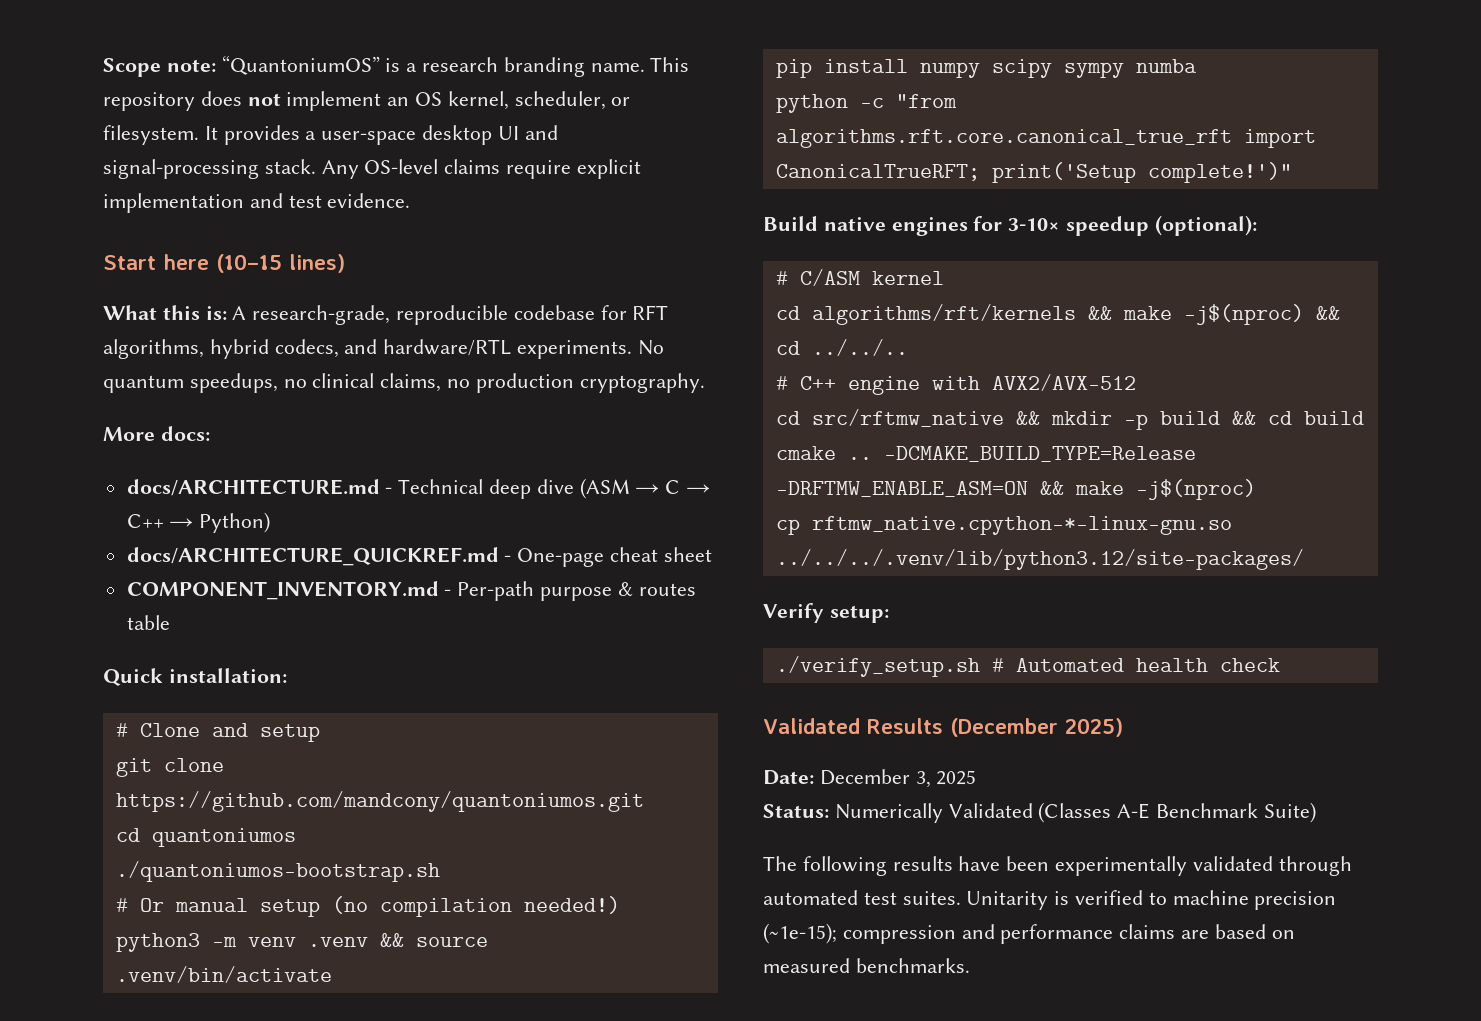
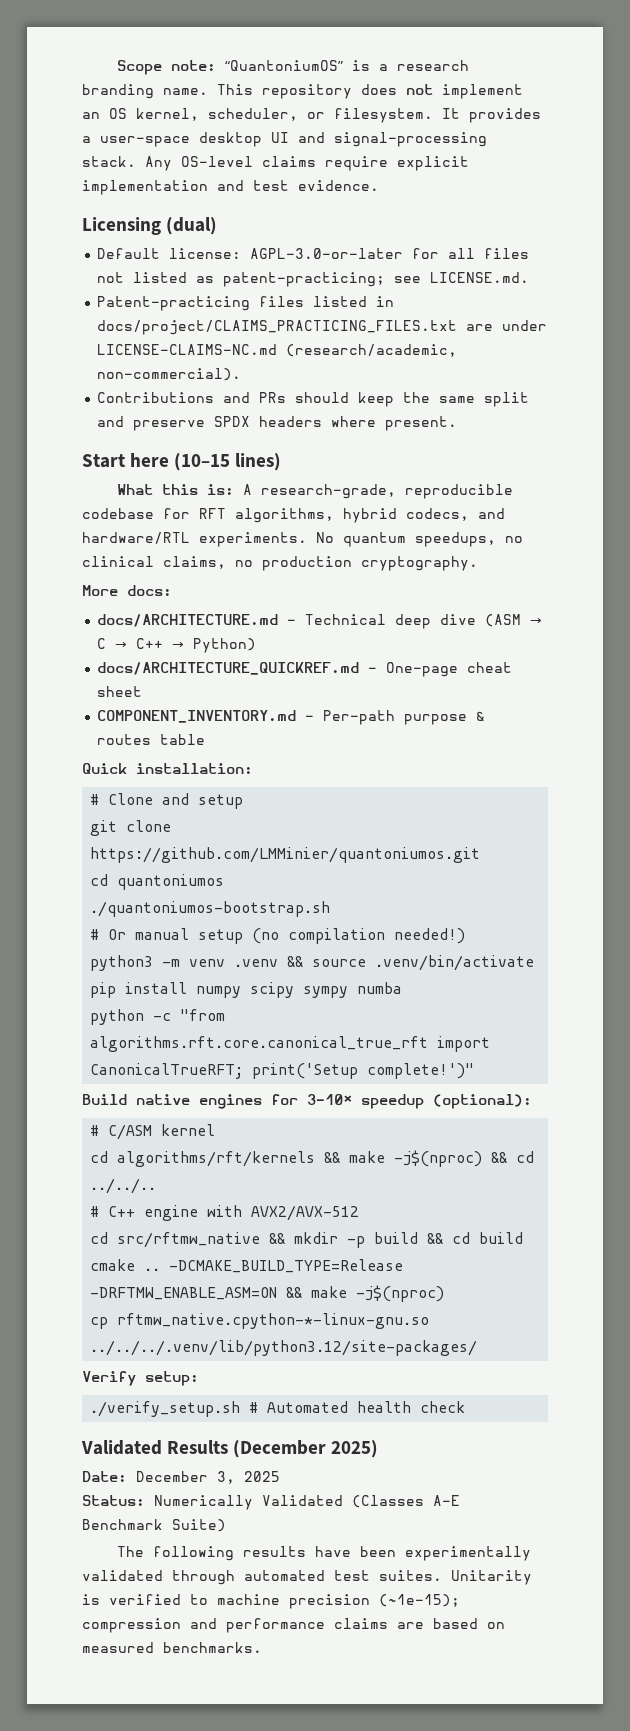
(411, 200) none -> [82,217,218,235] [97,248,530,259] [97,272,530,287] [97,296,395,311] [97,320,548,335] [97,344,458,357] [97,368,242,381] [97,392,530,407] [97,416,458,431] // Licensing (dual) // Default license: AGPL-3.0-or-later for all files not listed as patent-practicing; see LICENSE.md. // Patent-practicing files listed in docs/project/CLAIMS_PRACTICING_FILES.txt are under LICENSE-CLAIMS-NC.md (research/academic, non-commercial). // Contributions and PRs should keep the same split and preserve SPDX headers where present.
[115,791,644,812] https://github.com/mandcony/quantoniumos.git -> [90,847,481,863] https://github.com/LMMinier/quantoniumos.git

